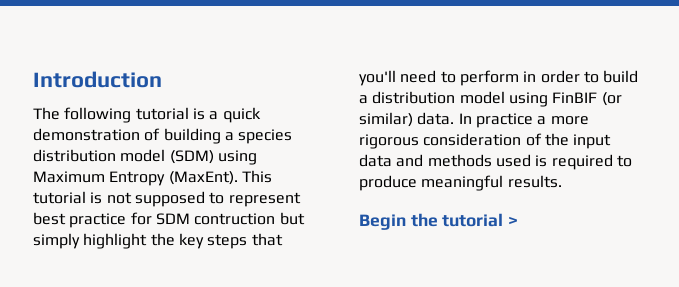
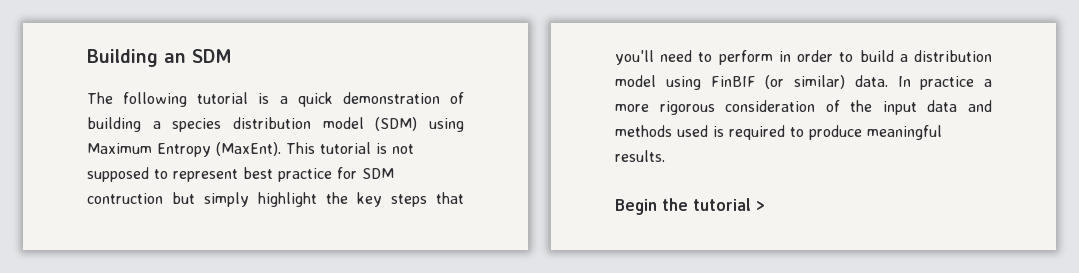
[33,71,162,88] Introduction -> [87,49,232,67] Building an SDM

